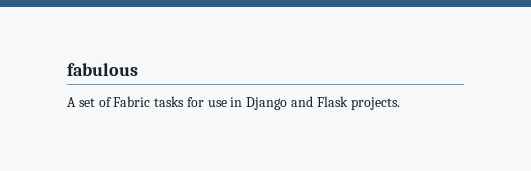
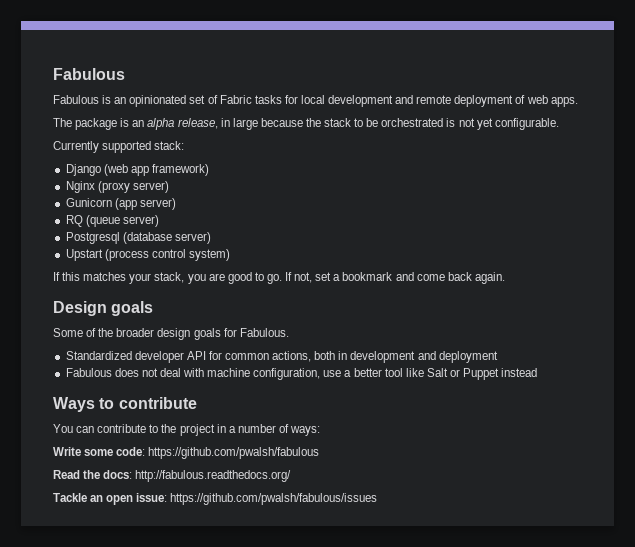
[67,63,138,76] [67,97,76,107] fabulous // A -> [53,68,125,80] [53,95,187,107] Fabulous // Fabulous is an opinionated
[207,96,400,110] use in Django and Flask projects. -> [300,95,578,107] [53,118,559,130] [53,141,185,153] [65,164,209,176] [65,181,169,193] [65,198,176,210] [65,215,159,227] [65,232,211,244] [65,249,230,261] [53,272,505,284] [53,301,154,316] [53,328,289,340] [65,351,498,363] [65,368,538,380] [53,397,197,412] [53,424,321,436] [53,447,320,459] [53,470,292,482] [53,493,378,505] local development and remote deployment of web apps. // The package is an alpha release, in large because the stack to be orchestrated is not yet configurable. // Currently supported stack: // Django (web app framework) // Nginx (proxy server) // Gunicorn (app server) // RQ (queue server) // Postgresql (database server) // Upstart (process control system) // If this matches your stack, you are good to go. If not, set a bookmark and come back again. // Design goals // Some of the broader design goals for Fabulous. // Standardized developer API for common actions, both in development and deployment // Fabulous does not deal with machine configuration, use a better tool like Salt or Puppet instead // Ways to contribute // You can contribute to the project in a number of ways: // Write some code: https://github.com/pwalsh/fabulous // Read the docs: http://fabulous.readthedocs.org/ // Tackle an open issue: https://github.com/pwalsh/fabulous/issues

